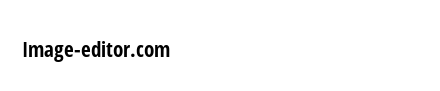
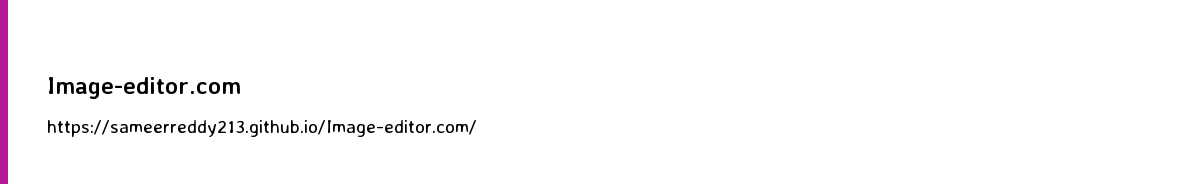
(170, 51) none -> [47,120,477,137] // https://sameerreddy213.github.io/Image-editor.com/

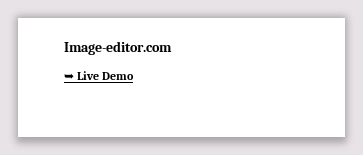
[47,120,477,137] https://sameerreddy213.github.io/Image-editor.com/ -> [64,71,135,80] ➥ Live Demo

